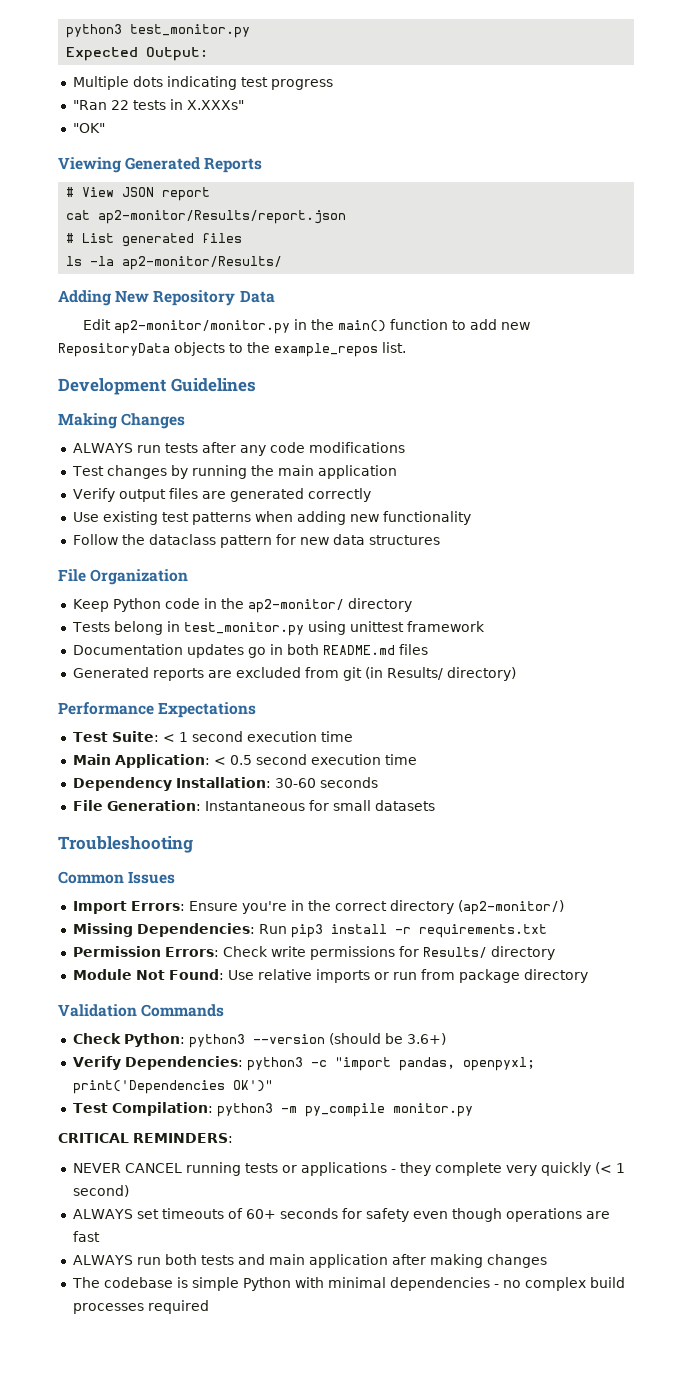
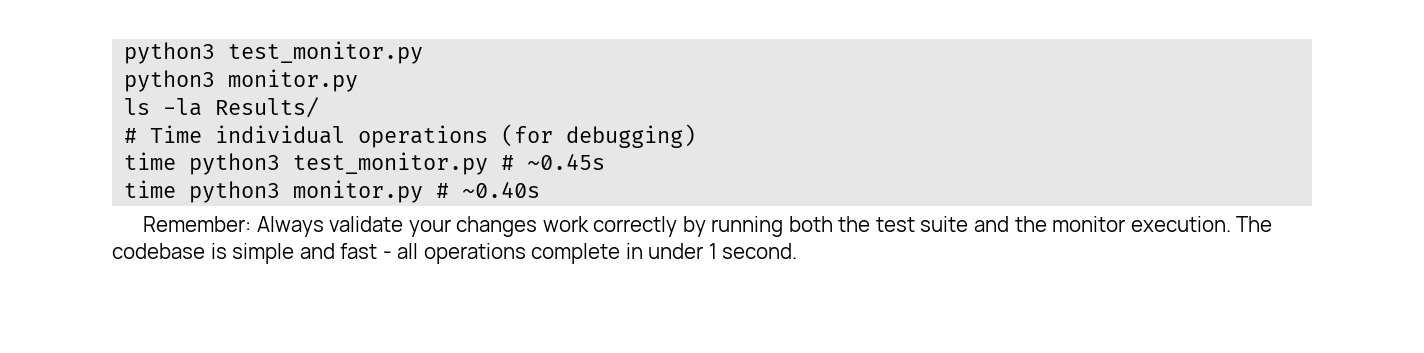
[66,47,209,61] [72,76,333,90] [72,99,244,110] [72,123,105,133] [58,157,263,173] [66,187,211,201] [66,210,347,224] [66,233,243,247] [66,256,283,270] [58,290,275,306] [82,319,530,334] [58,342,406,357] [58,378,256,395] [58,413,186,429] [72,442,405,456] [71,465,397,479] [72,488,371,502] [72,511,471,525] [72,534,440,548] [58,569,189,585] [72,598,412,613] [71,621,485,636] [72,644,428,658] [72,667,516,681] [58,702,257,718] [72,731,353,742] [72,754,417,768] [72,777,378,791] [72,800,435,811] [58,836,193,853] [58,871,176,884] [72,900,564,915] [72,923,547,938] [72,946,555,960] [72,969,588,983] [58,1004,225,1017] [72,1033,446,1048] [72,1056,535,1071] [72,1080,273,1094] [72,1102,473,1117] [58,1133,233,1143] [72,1162,625,1176] [72,1185,129,1197] [72,1208,610,1222] [72,1231,100,1242] [72,1254,547,1268] [71,1277,625,1291] [72,1300,209,1314] Expected Output: // Multiple dots indicating test progress // "Ran 22 tests in X.XXXs" // "OK" // Viewing Generated Reports // # View JSON report // cat ap2-monitor/Results/report.json // # List generated files // ls -la ap2-monitor/Results/ // Adding New Repository Data // Edit ap2-monitor/monitor.py in the main() function to add new RepositoryData objects to the example_repos list. // Development Guidelines // Making Changes // ALWAYS run tests after any code modifications // Test changes by running the main application // Verify output files are generated correctly // Use existing test patterns when adding new functionality // Follow the dataclass pattern for new data structures // File Organization // Keep Python code in the ap2-monitor/ directory // Tests belong in test_monitor.py using unittest framework // Documentation updates go in both README.md files // Generated reports are excluded from git (in Results/ directory) // Performance Expectations // Test Suite: < 1 second execution time // Main Application: < 0.5 second execution time // Dependency Installation: 30-60 seconds // File Generation: Instantaneous for small datasets // Troubleshooting // Common Issues // Import Errors: Ensure you're in the correct directory (ap2-monitor/) // Missing Dependencies: Run pip3 install -r requirements.txt // Permission Errors: Check write permissions for Results/ directory // Module Not Found: Use relative imports or run from package directory // Validation Commands // Check Python: python3 --version (should be 3.6+) // Verify Dependencies: python3 -c "import pandas, openpyxl; print('Dependencies OK')" // Test Compilation: python3 -m py_compile monitor.py // CRITICAL REMINDERS: // NEVER CANCEL running tests or applications - they complete very quickly (< 1 second) // ALWAYS set timeouts of 60+ seconds for safety even though operations are fast // ALWAYS run both tests and main application after making changes // The codebase is simple Python with minimal dependencies - no complex build processes required -> [124,69,359,92] [124,97,320,118] [124,124,697,148] [124,152,606,175] [124,180,541,203] [143,216,1273,237] [112,243,798,264] python3 monitor.py // ls -la Results/ // # Time individual operations (for debugging) // time python3 test_monitor.py # ~0.45s // time python3 monitor.py # ~0.40s // Remember: Always validate your changes work correctly by running both the test suite and the monitor execution. The codebase is simple and fast - all operations complete in under 1 second.

